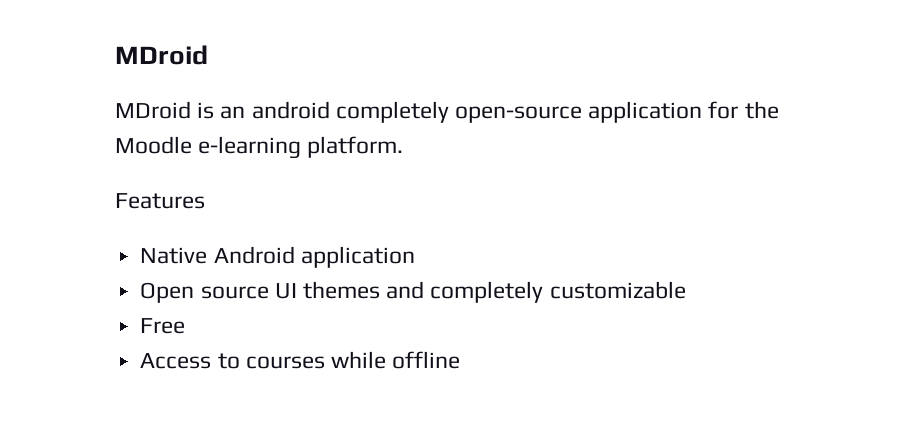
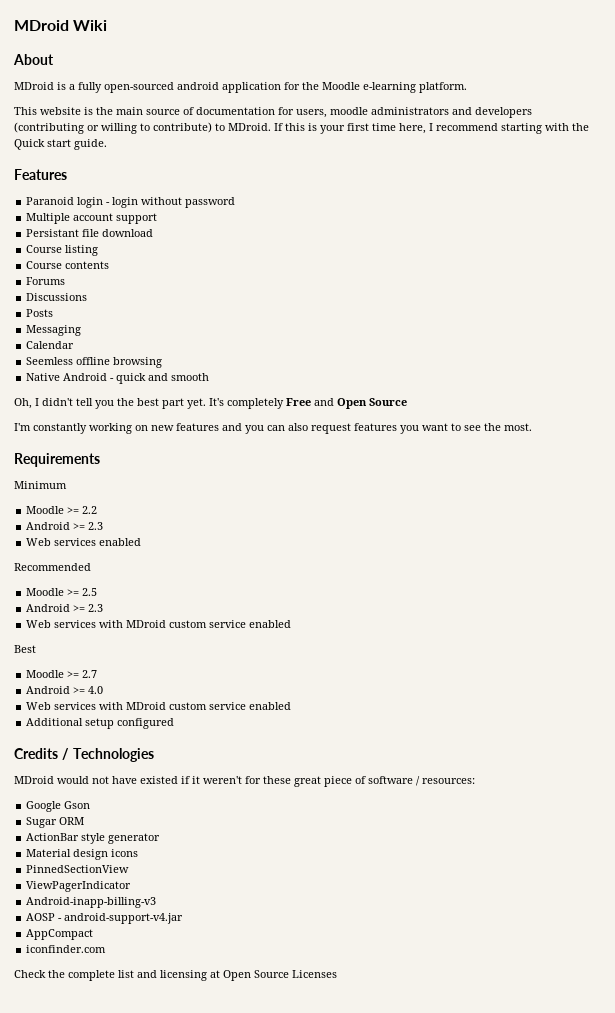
[115,45,208,65] MDroid -> [14,20,108,31] [13,54,54,65] MDroid Wiki // About
[220,101,583,123] an android completely open-source -> [69,82,219,93] a fully open-sourced android
[115,193,205,209] [140,246,415,268] [140,281,686,303] [140,318,186,334] [140,351,461,369] Features // Native Android application // Open source UI themes and completely customizable // Free // Access to courses while offline -> [14,107,532,118] [14,122,589,134] [14,139,107,150] [14,169,67,180] [26,197,236,208] [26,213,158,224] [26,229,154,237] [26,245,99,256] [26,261,110,269] [26,277,66,285] [26,293,88,301] [26,309,54,317] [26,325,82,336] [26,341,75,349] [26,357,163,368] [26,373,210,384] [14,398,407,409] [14,423,532,434] [14,453,100,467] [14,481,67,489] [26,506,98,514] [26,522,104,530] [26,538,142,546] [14,563,91,571] [26,588,98,596] [26,604,104,612] [26,620,292,628] [14,645,36,653] [26,670,98,678] [26,686,104,694] [26,702,292,710] [26,718,175,729] [14,748,154,762] [14,776,475,787] [26,801,91,812] [26,817,85,828] [26,833,161,844] [26,849,139,860] [26,865,130,873] [26,881,132,892] [26,897,157,908] [26,913,184,924] [26,929,94,940] [26,945,107,953] [14,970,337,981] This website is the main source of documentation for users, moodle administrators and developers (contributing or willing to contribute) to MDroid. If this is your first time here, I recommend starting with the Quick start guide. // Features // Paranoid login - login without password // Multiple account support // Persistant file download // Course listing // Course contents // Forums // Discussions // Posts // Messaging // Calendar // Seemless offline browsing // Native Android - quick and smooth // Oh, I didn't tell you the best part yet. It's completely Free and Open Source // I'm constantly working on new features and you can also request features you want to see the most. // Requirements // Minimum // Moodle >= 2.2 // Android >= 2.3 // Web services enabled // Recommended // Moodle >= 2.5 // Android >= 2.3 // Web services with MDroid custom service enabled // Best // Moodle >= 2.7 // Android >= 4.0 // Web services with MDroid custom service enabled // Additional setup configured // Credits / Technologies // MDroid would not have existed if it weren't for these great piece of software / resources: // Google Gson // Sugar ORM // ActionBar style generator // Material design icons // PinnedSectionView // ViewPagerIndicator // Android-inapp-billing-v3 // AOSP - android-support-v4.jar // AppCompact // iconfinder.com // Check the complete list and licensing at Open Source Licenses

